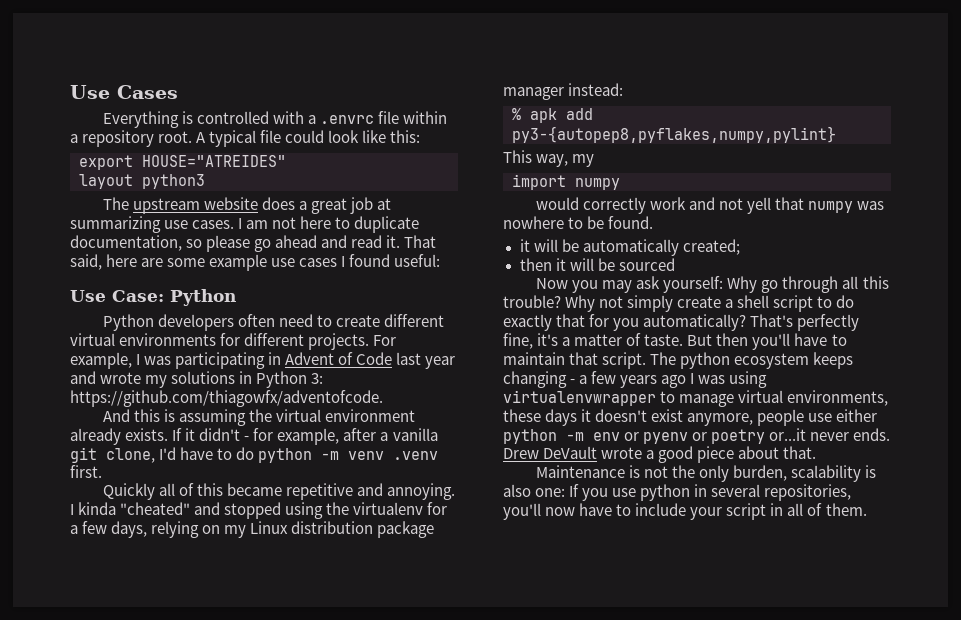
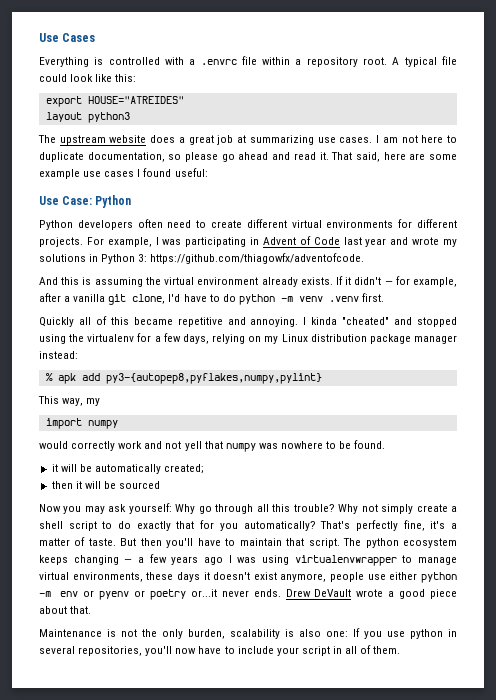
[244,436,250,441] - -> [384,281,393,285] —
[570,379,576,384] - -> [124,559,133,563] —

